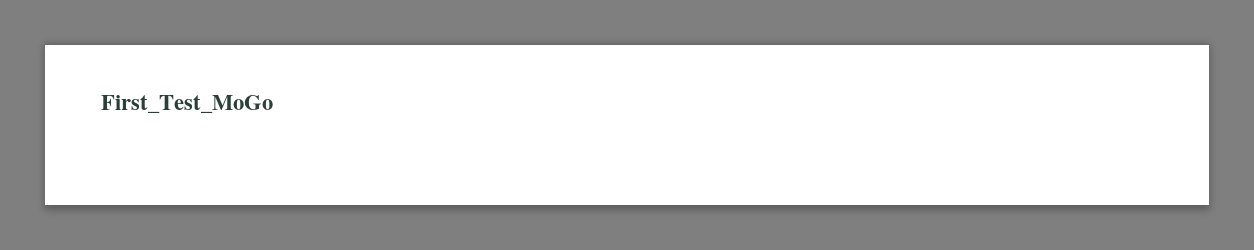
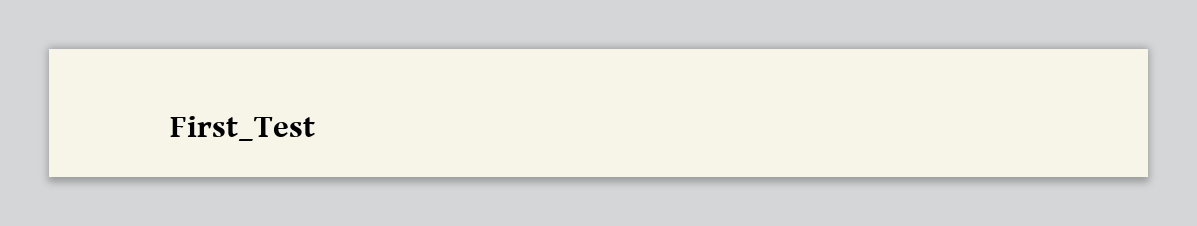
[101,95,273,113] First_Test_MoGo -> [170,116,315,141] First_Test

